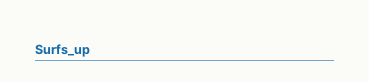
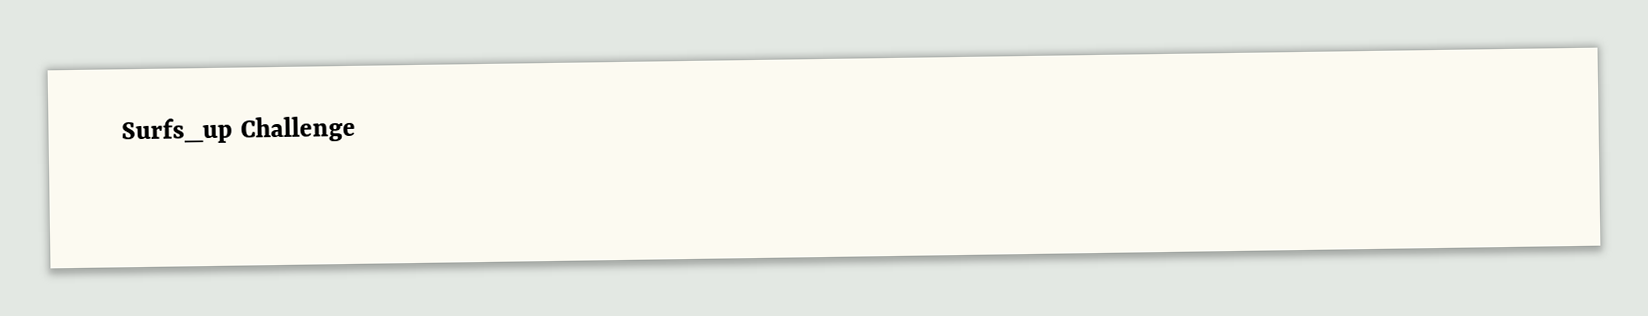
(90, 50) none -> [239,115,356,143] Challenge

